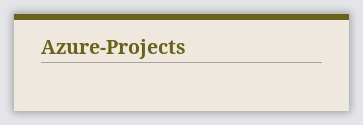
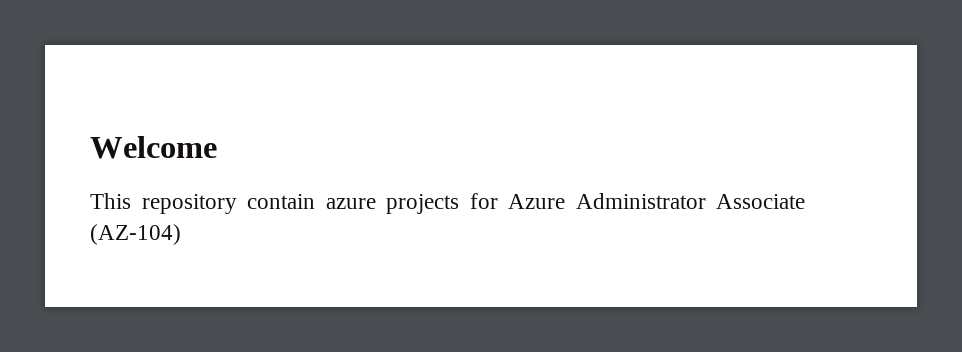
[41,39,186,59] Azure-Projects -> [90,136,217,159] [90,193,805,214] [90,224,181,245] Welcome // This repository contain azure projects for Azure Administrator Associate (AZ-104)

